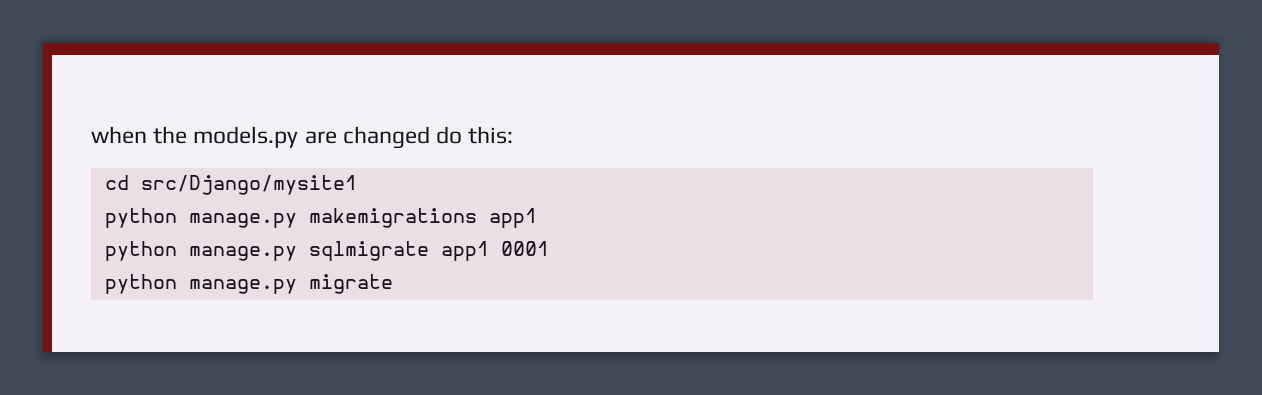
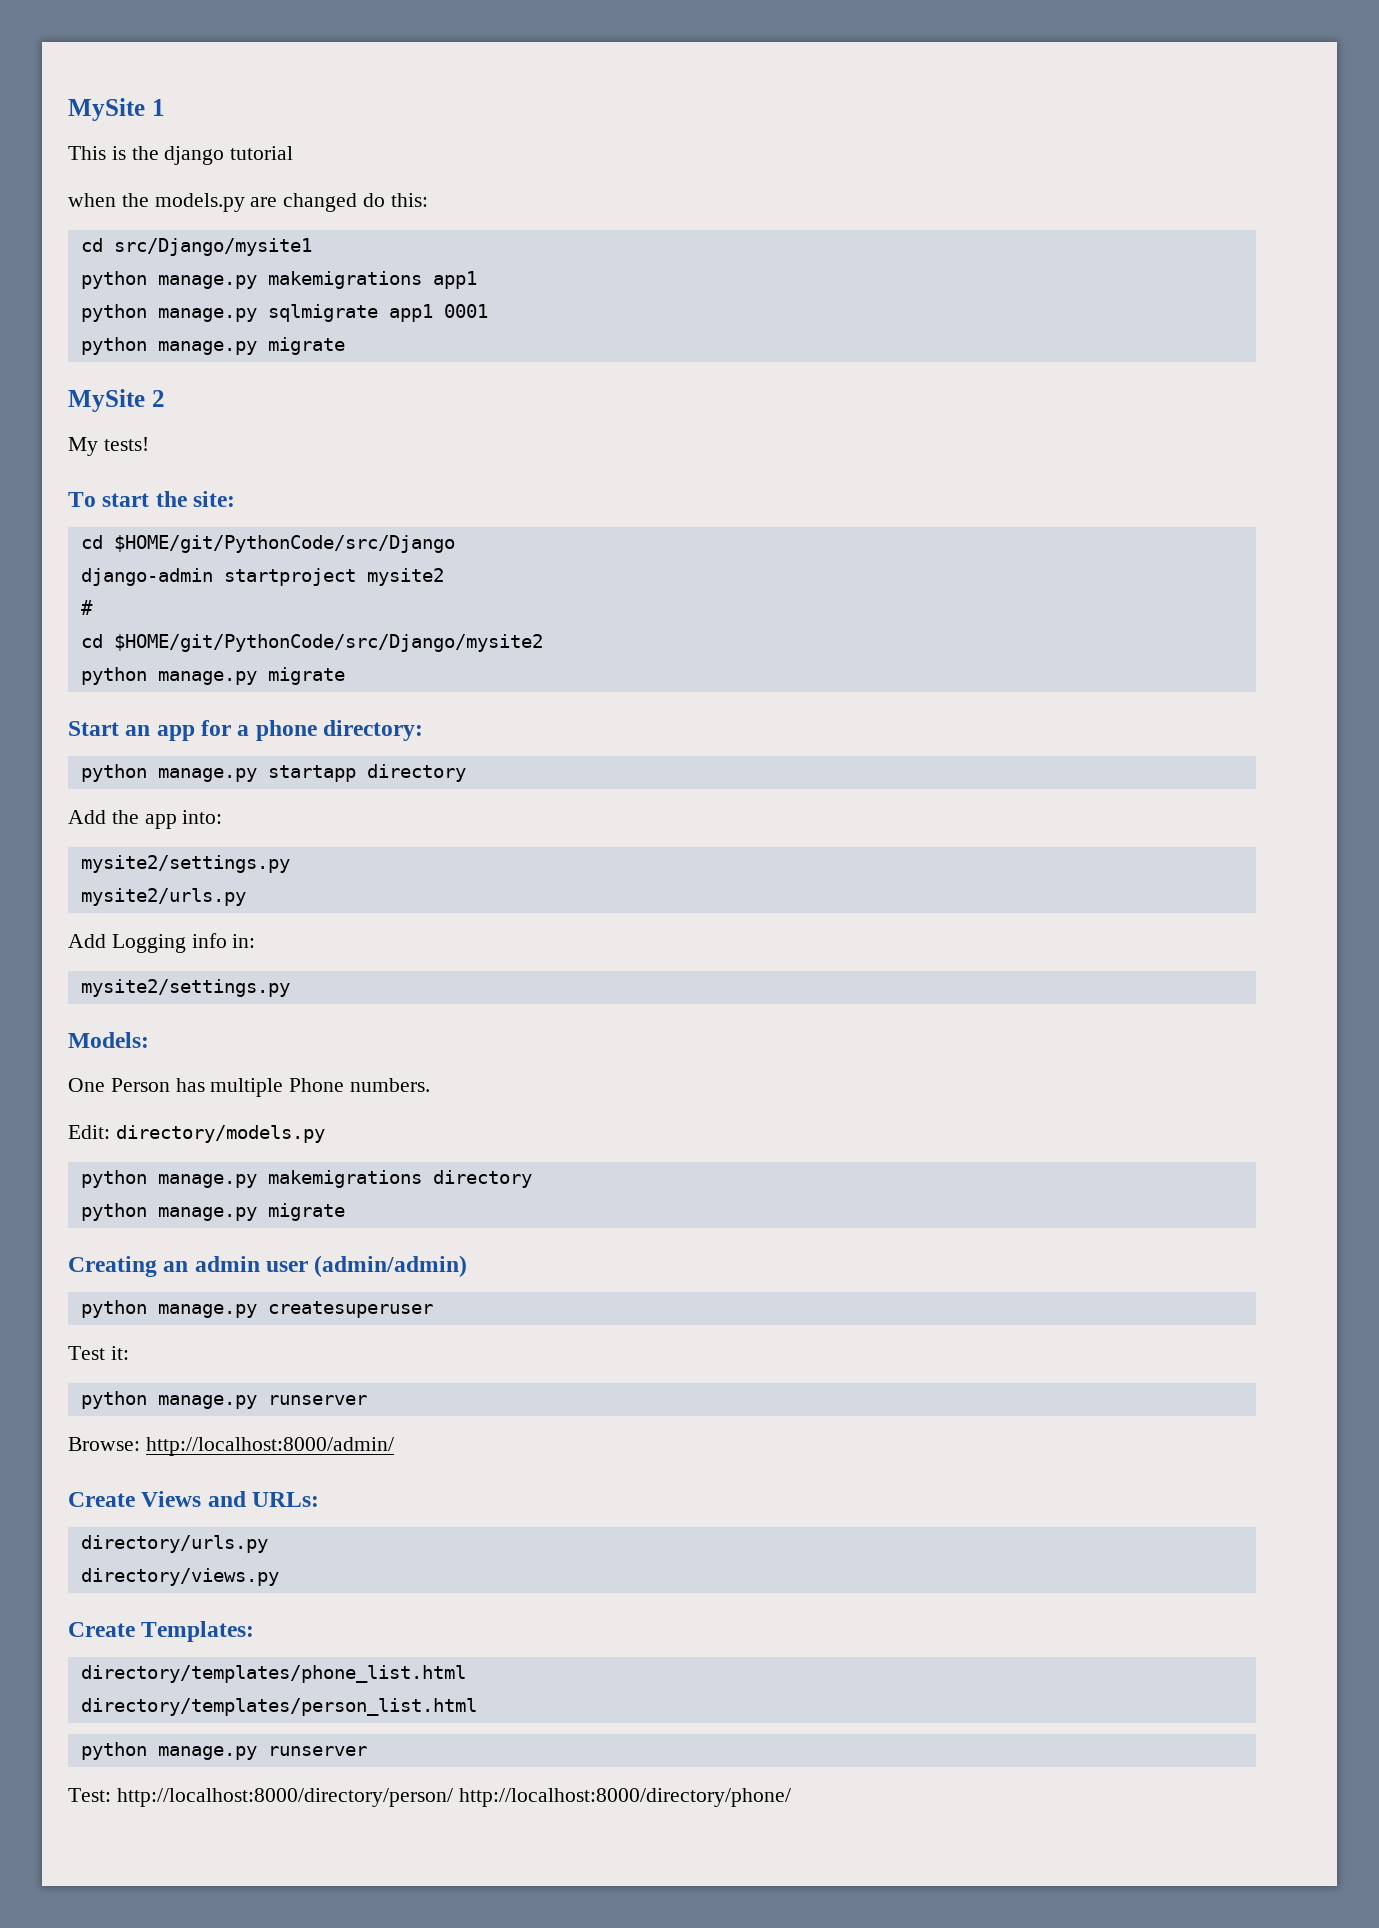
(91, 135) none -> [68,98,165,121] [68,146,294,165] MySite 1 // This is the django tutorial //
(393, 284) none -> [68,389,165,412] [68,437,149,456] [68,491,236,507] [80,535,455,553] [80,568,444,586] [80,600,93,615] [80,634,543,652] [80,667,345,685] [68,720,424,741] [80,764,466,782] [68,810,223,829] [80,855,290,873] [80,888,246,906] [68,933,256,953] [80,979,290,997] [68,1032,149,1048] [68,1078,431,1097] [68,1125,325,1143] [80,1170,532,1188] [80,1203,345,1221] [68,1255,468,1277] [80,1300,433,1318] [68,1346,129,1360] [80,1391,367,1409] [68,1437,394,1456] [68,1491,320,1507] [80,1535,268,1553] [80,1568,279,1586] [68,1621,255,1642] [80,1665,466,1683] [80,1698,477,1716] [80,1742,367,1760] [68,1788,791,1807] // MySite 2 // My tests! // To start the site: // cd $HOME/git/PythonCode/src/Django // django-admin startproject mysite2 // # // cd $HOME/git/PythonCode/src/Django/mysite2 // python manage.py migrate // Start an app for a phone directory: // python manage.py startapp directory // Add the app into: // mysite2/settings.py // mysite2/urls.py // Add Logging info in: // mysite2/settings.py // Models: // One Person has multiple Phone numbers. // Edit: directory/models.py // python manage.py makemigrations directory // python manage.py migrate // Creating an admin user (admin/admin) // python manage.py createsuperuser // Test it: // python manage.py runserver // Browse: http://localhost:8000/admin/ // Create Views and URLs: // directory/urls.py // directory/views.py // Create Templates: // directory/templates/phone_list.html // directory/templates/person_list.html // python manage.py runserver // Test: http://localhost:8000/directory/person/ http://localhost:8000/directory/phone/

